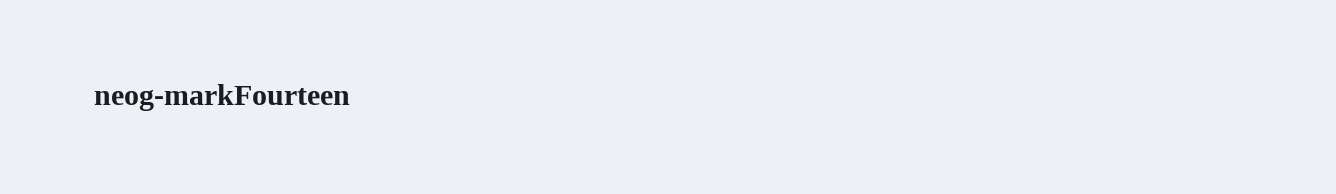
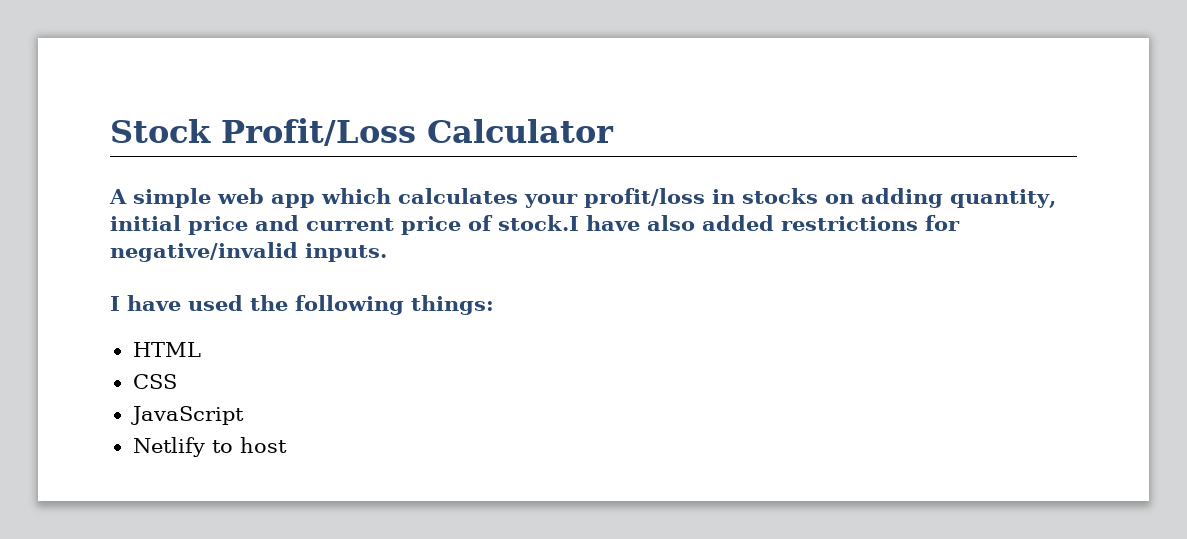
[94,84,350,111] neog-markFourteen -> [110,118,614,146] [109,188,1056,208] [110,215,960,235] [110,242,387,262] [110,295,494,315] [132,342,201,357] [132,374,177,389] [130,406,244,425] [132,437,287,457] Stock Profit/Loss Calculator // A simple web app which calculates your profit/loss in stocks on adding quantity, initial price and current price of stock.I have also added restrictions for negative/invalid inputs. // I have used the following things: // HTML // CSS // JavaScript // Netlify to host

